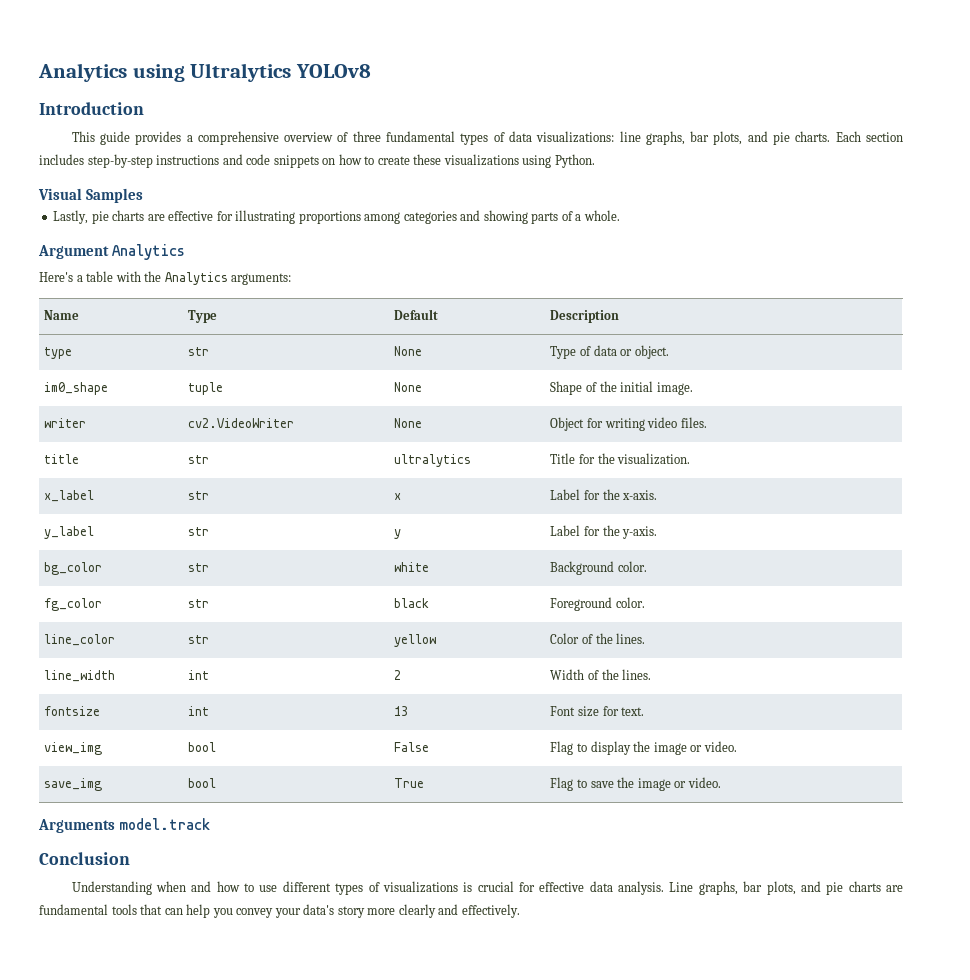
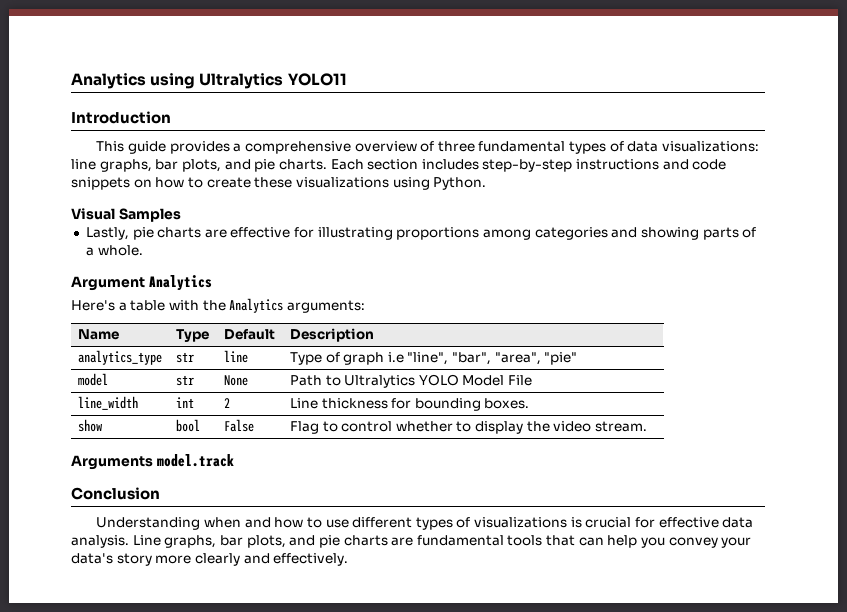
[295,64,371,78] YOLOv8 -> [287,73,347,86] YOLO11
[44,347,73,359] [188,347,210,356] [394,346,423,356] [550,345,669,359] [44,382,109,395] [188,382,224,395] [394,382,423,392] [550,381,693,395] [44,418,87,428] [188,418,295,428] [394,418,423,428] [550,417,707,431] [44,454,80,464] [188,455,210,464] [394,454,472,467] [550,453,691,465] [44,490,95,502] [188,491,210,500] [394,493,402,500] [550,489,658,500] [44,526,95,539] [188,527,210,536] [394,529,402,539] [550,525,658,539] [44,562,103,575] [188,563,210,572] [394,562,430,572] [550,561,647,575] [44,598,103,611] [188,599,210,608] [394,598,430,608] [550,597,645,611] [44,634,116,646] [188,635,210,644] [394,634,437,647] [550,633,646,644] [44,670,116,682] [188,670,210,680] [394,670,402,680] [550,669,652,680] [44,706,101,716] [188,706,210,716] [394,706,409,716] [550,706,645,717] [44,742,103,755] [188,742,217,752] [394,742,430,752] [550,741,737,755] [44,778,103,791] [188,778,217,788] [394,778,425,788] [550,777,721,791] type | str | None | Type of data or object. // im0_shape | tuple | None | Shape of the initial image. // writer | cv2.VideoWriter | None | Object for writing video files. // title | str | ultralytics | Title for the visualization. // x_label | str | x | Label for the x-axis. // y_label | str | y | Label for the y-axis. // bg_color | str | white | Background color. // fg_color | str | black | Foreground color. // line_color | str | yellow | Color of the lines. // line_width | int | 2 | Width of the lines. // fontsize | int | 13 | Font size for text. // view_img | bool | False | Flag to display the image or video. // save_img | bool | True | Flag to save the image or video. -> [77,350,162,365] [175,352,194,363] [223,350,248,363] [289,352,578,365] [77,373,108,386] [175,375,194,386] [223,375,248,386] [289,374,533,388] [77,396,138,410] [175,397,194,408] [223,398,230,408] [289,398,530,411] [77,419,102,432] [175,419,200,432] [223,419,254,432] [289,421,648,434] analytics_type | str | line | Type of graph i.e "line", "bar", "area", "pie" // model | str | None | Path to Ultralytics YOLO Model File // line_width | int | 2 | Line thickness for bounding boxes. // show | bool | False | Flag to control whether to display the video stream.

